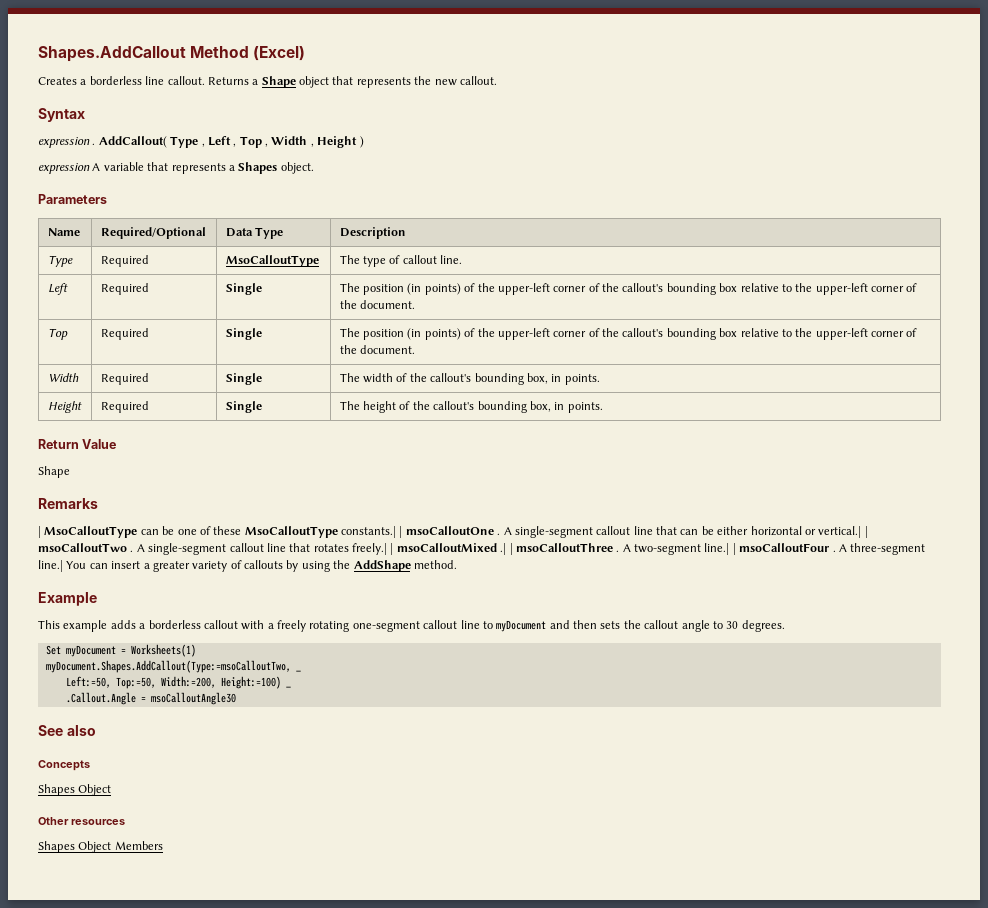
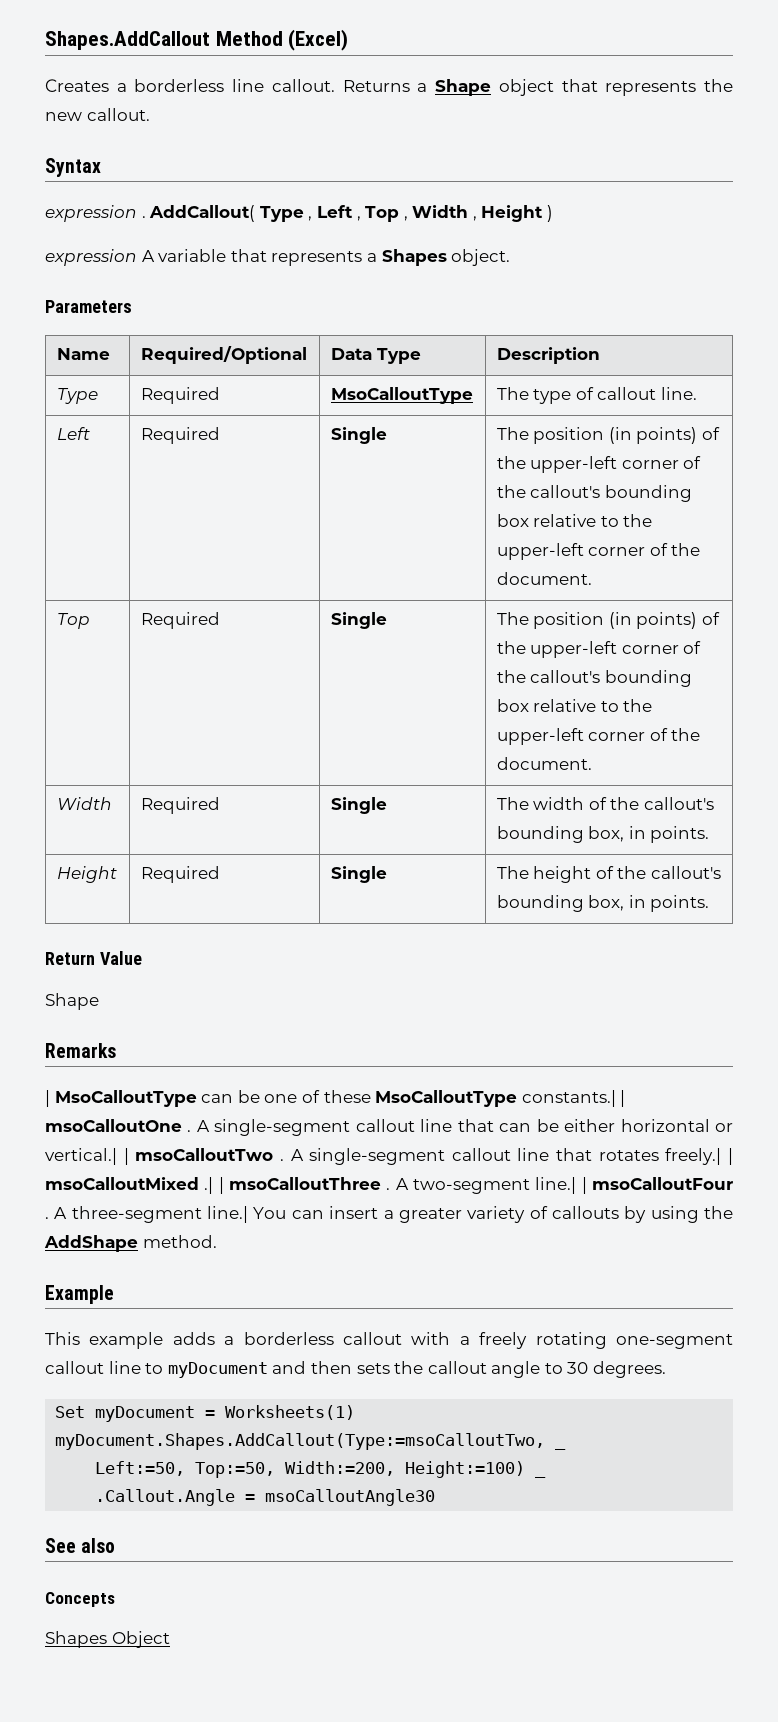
[38,817,125,825] [38,841,163,853] // Other resources // Shapes Object Members -> (170, 1639) none

